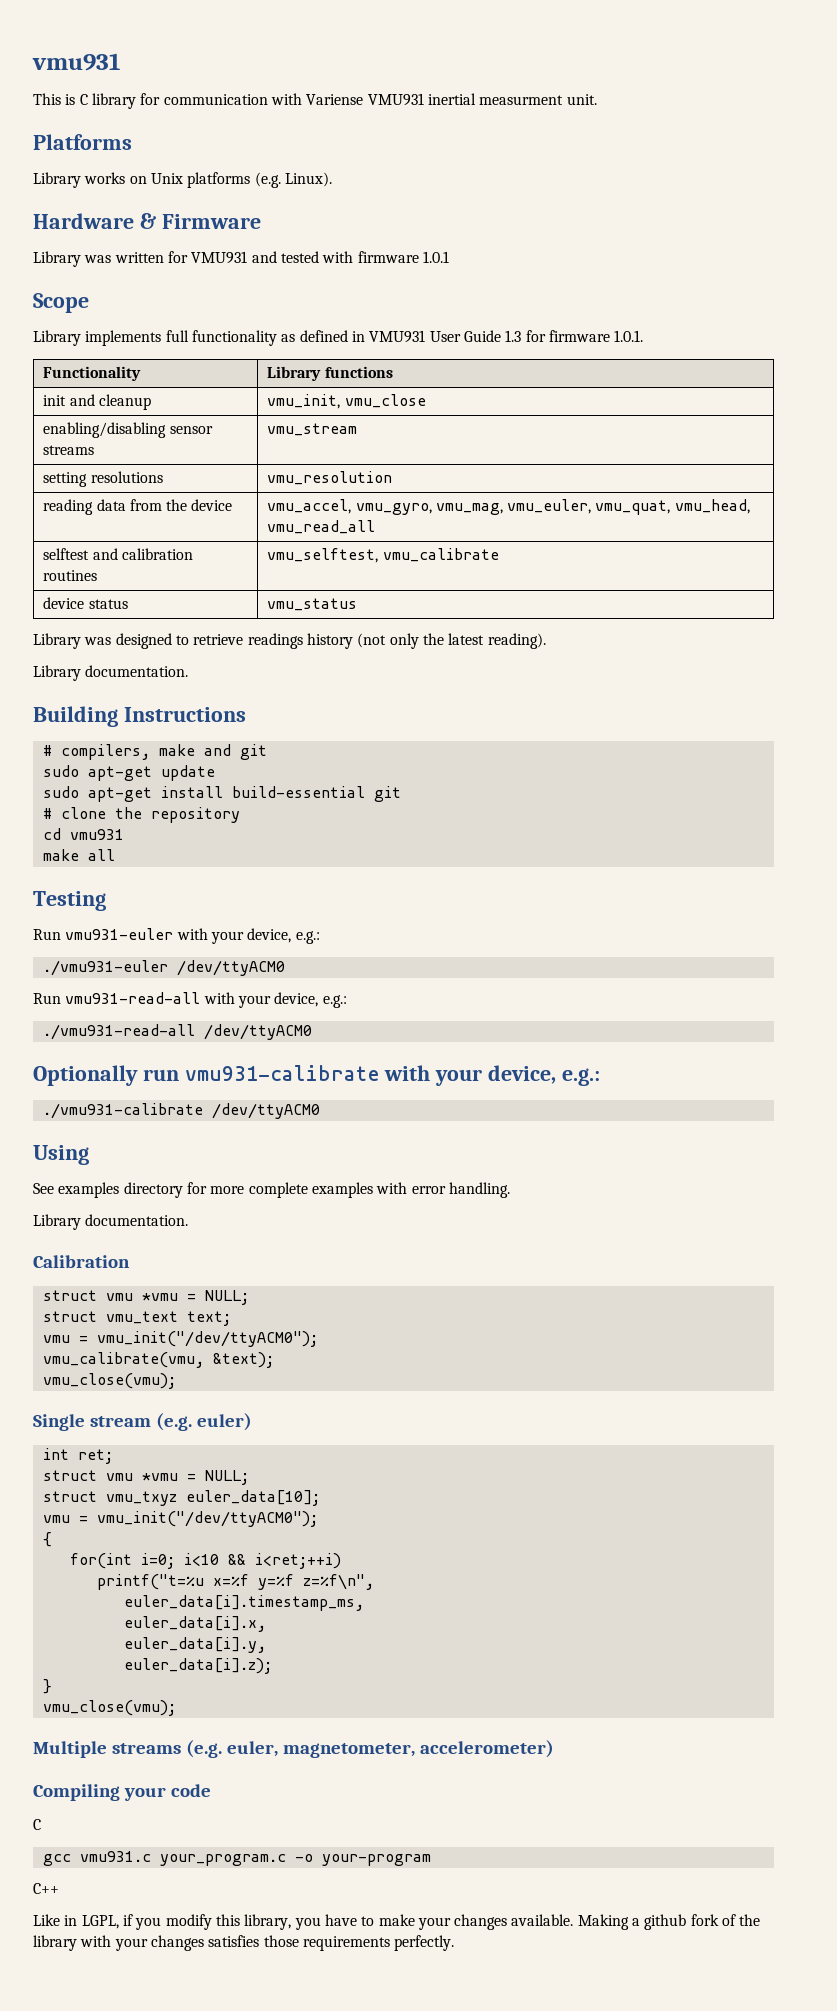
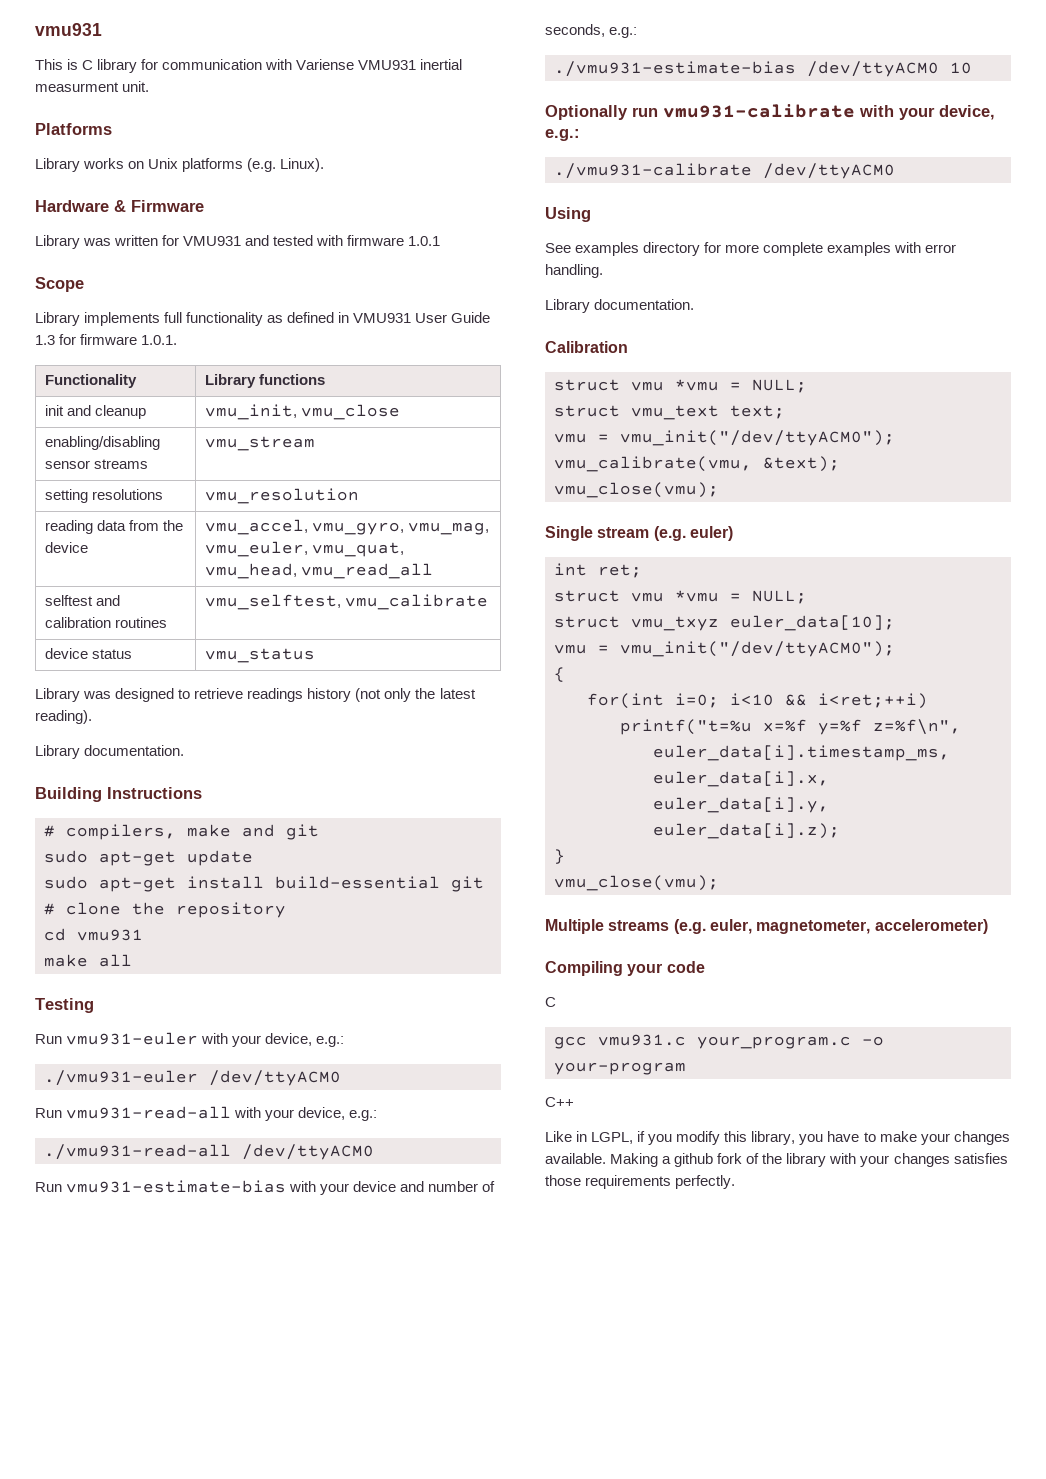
(312, 1032) none -> [35,1180,496,1195] [545,24,638,38] [554,61,972,77] // Run vmu931-estimate-bias with your device and number of seconds, e.g.: // ./vmu931-estimate-bias /dev/ttyACM0 10

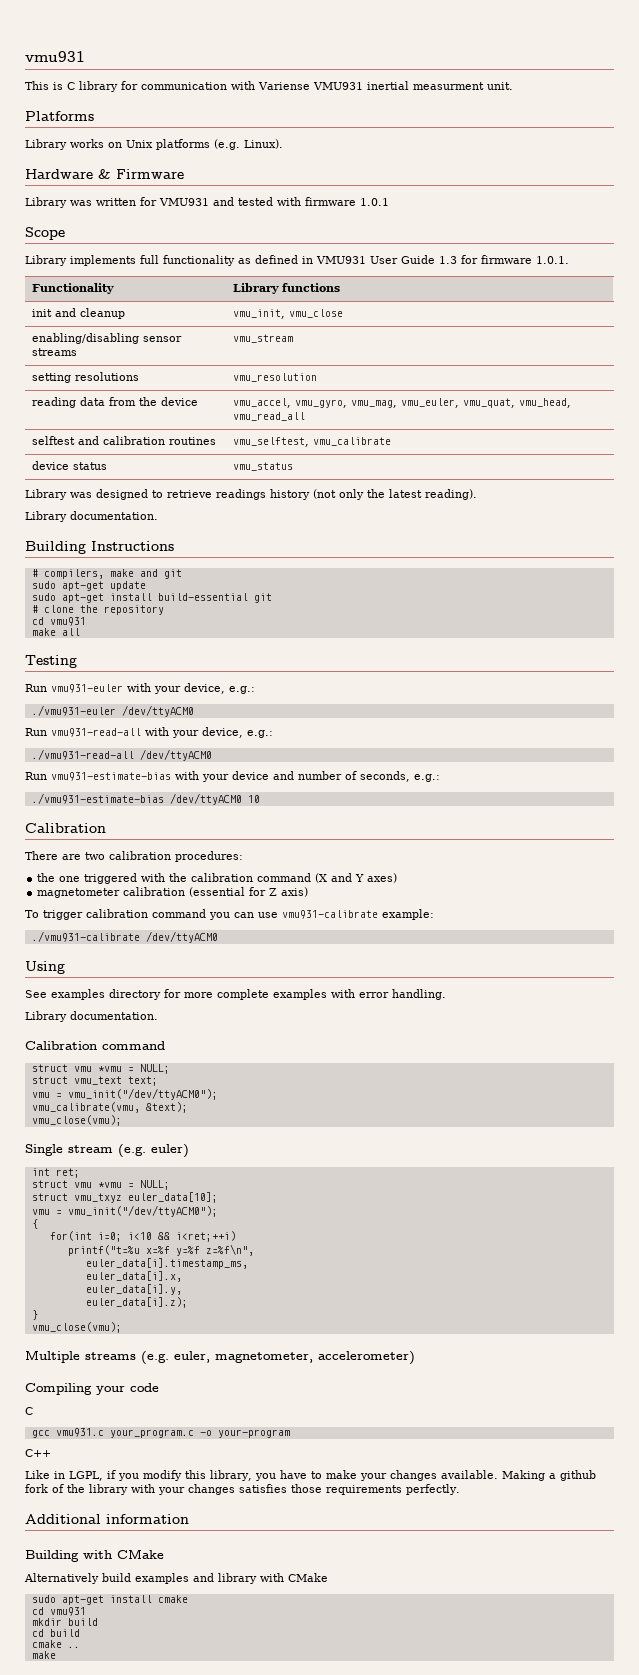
[545,104,995,120] [545,129,580,141] Optionally run vmu931-calibrate with your device, e.g.: -> [25,823,106,833] [25,851,243,862] [37,873,398,884] [37,887,309,898] [25,909,434,920] Calibration // There are two calibration procedures: // the one triggered with the calibration command (X and Y axes) // magnetometer calibration (essential for Z axis) // To trigger calibration command you can use vmu931-calibrate example:
(628, 347) none -> [102,1041,165,1050] command
(736, 1182) none -> [25,1514,189,1524] [25,1549,164,1562] [24,1573,328,1584] [31,1595,188,1605] [31,1607,86,1616] [31,1618,98,1626] [31,1629,80,1637] [31,1640,80,1648] [31,1651,56,1659] // Additional information // Building with CMake // Alternatively build examples and library with CMake // sudo apt-get install cmake // cd vmu931 // mkdir build // cd build // cmake .. // make

